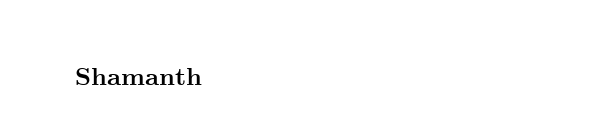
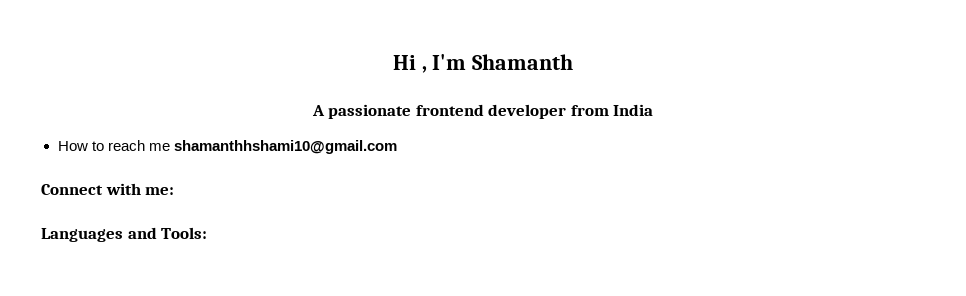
[75,68,202,85] Shamanth -> [392,54,574,73] [311,104,654,119] [57,140,397,154] [41,183,175,195] [41,227,208,242] Hi , I'm Shamanth // A passionate frontend developer from India // How to reach me shamanthhshami10@gmail.com // Connect with me: // Languages and Tools:

